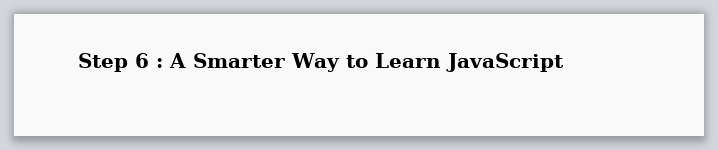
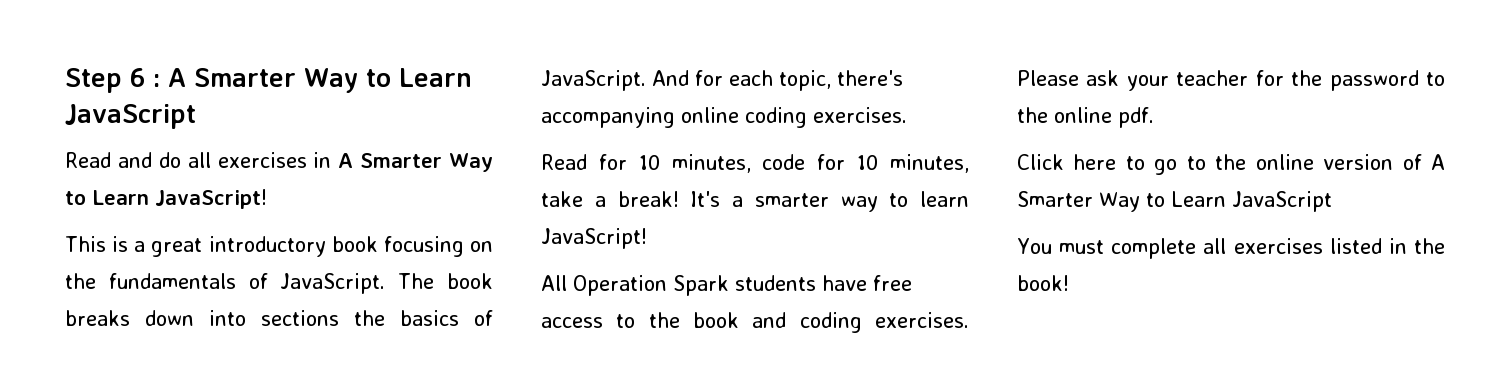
(564, 62) none -> [65,152,494,172] [65,189,267,209] [65,236,494,257] [65,273,494,294] [65,310,493,326] [541,70,903,91] [541,107,907,128] [541,154,969,173] [541,191,969,212] [541,228,647,249] [541,275,912,296] [541,312,969,333] [1017,70,1445,91] [1017,107,1154,128] [1017,154,1445,175] [1017,191,1332,212] [1017,238,1445,259] [1017,275,1069,291] // Read and do all exercises in A Smarter Way to Learn JavaScript! // This is a great introductory book focusing on the fundamentals of JavaScript. The book breaks down into sections the basics of JavaScript. And for each topic, there's accompanying online coding exercises. // Read for 10 minutes, code for 10 minutes, take a break! It's a smarter way to learn JavaScript! // All Operation Spark students have free access to the book and coding exercises. Please ask your teacher for the password to the online pdf. // Click here to go to the online version of A Smarter Way to Learn JavaScript // You must complete all exercises listed in the book!

